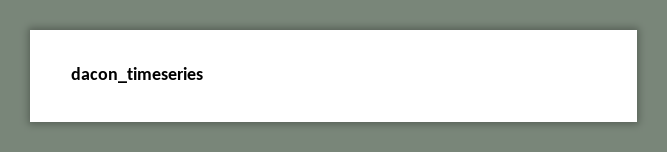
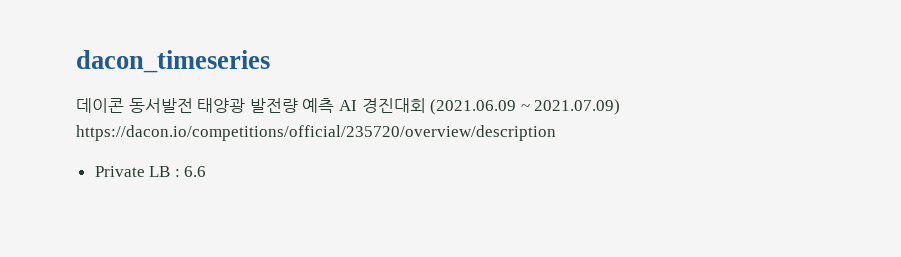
(203, 75) none -> [76,98,621,115] [76,125,556,141] [94,166,207,177] // 데이콘 동서발전 태양광 발전량 예측 AI 경진대회 (2021.06.09 ~ 2021.07.09) https://dacon.io/competitions/official/235720/overview/description // Private LB : 6.6

